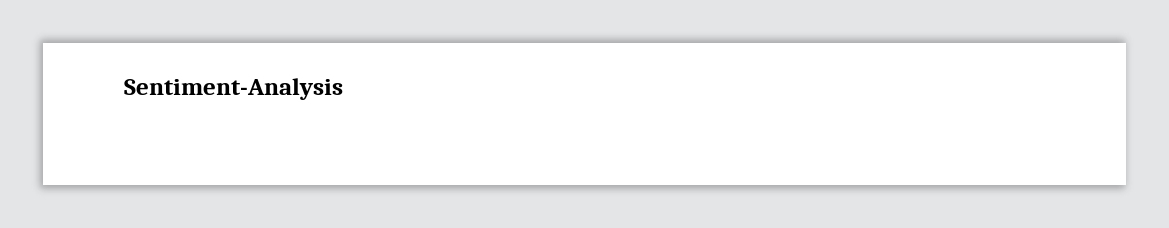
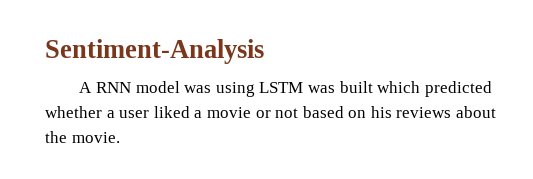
(343, 89) none -> [79,81,492,97] [45,106,497,118] [45,131,120,143] // A RNN model was using LSTM was built which predicted whether a user liked a movie or not based on his reviews about the movie.

